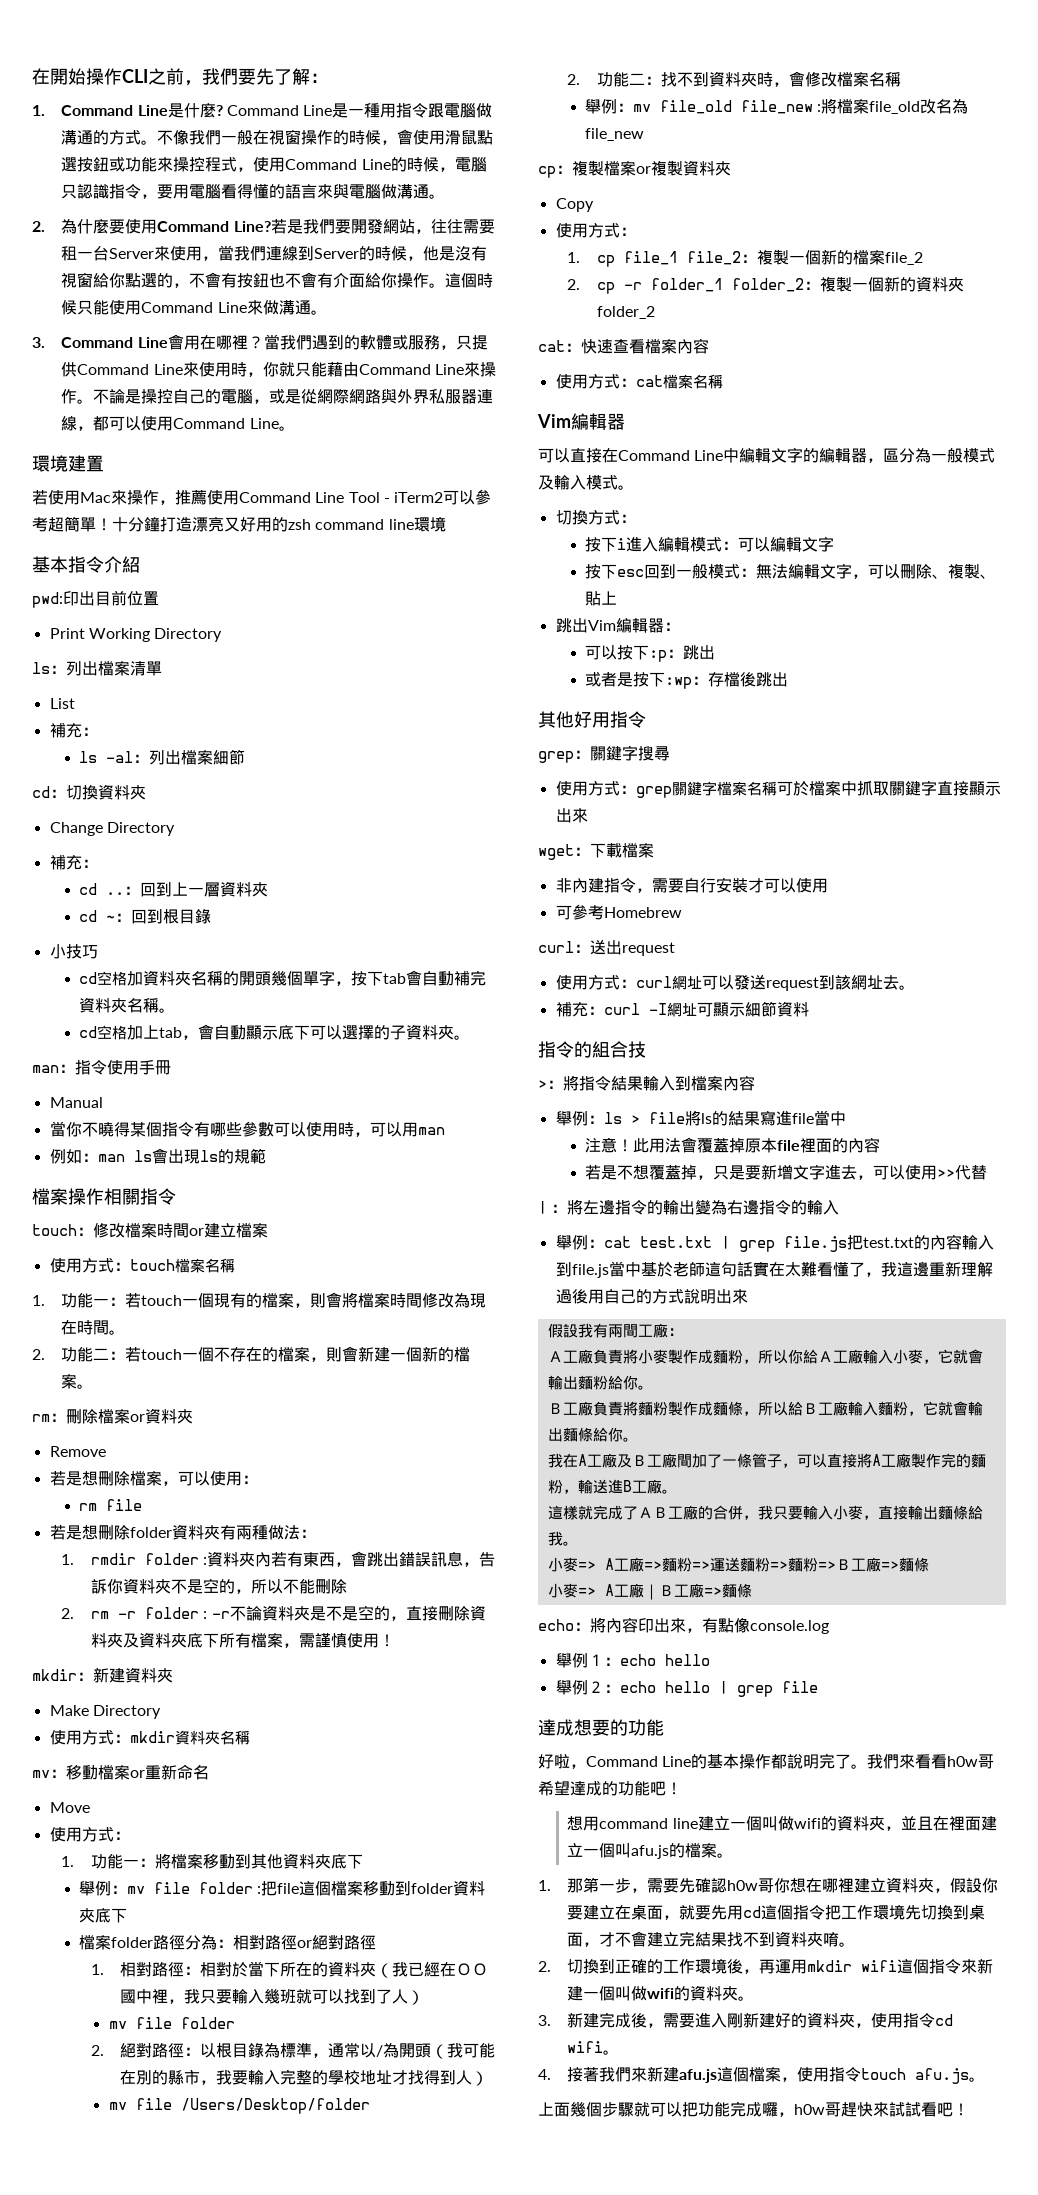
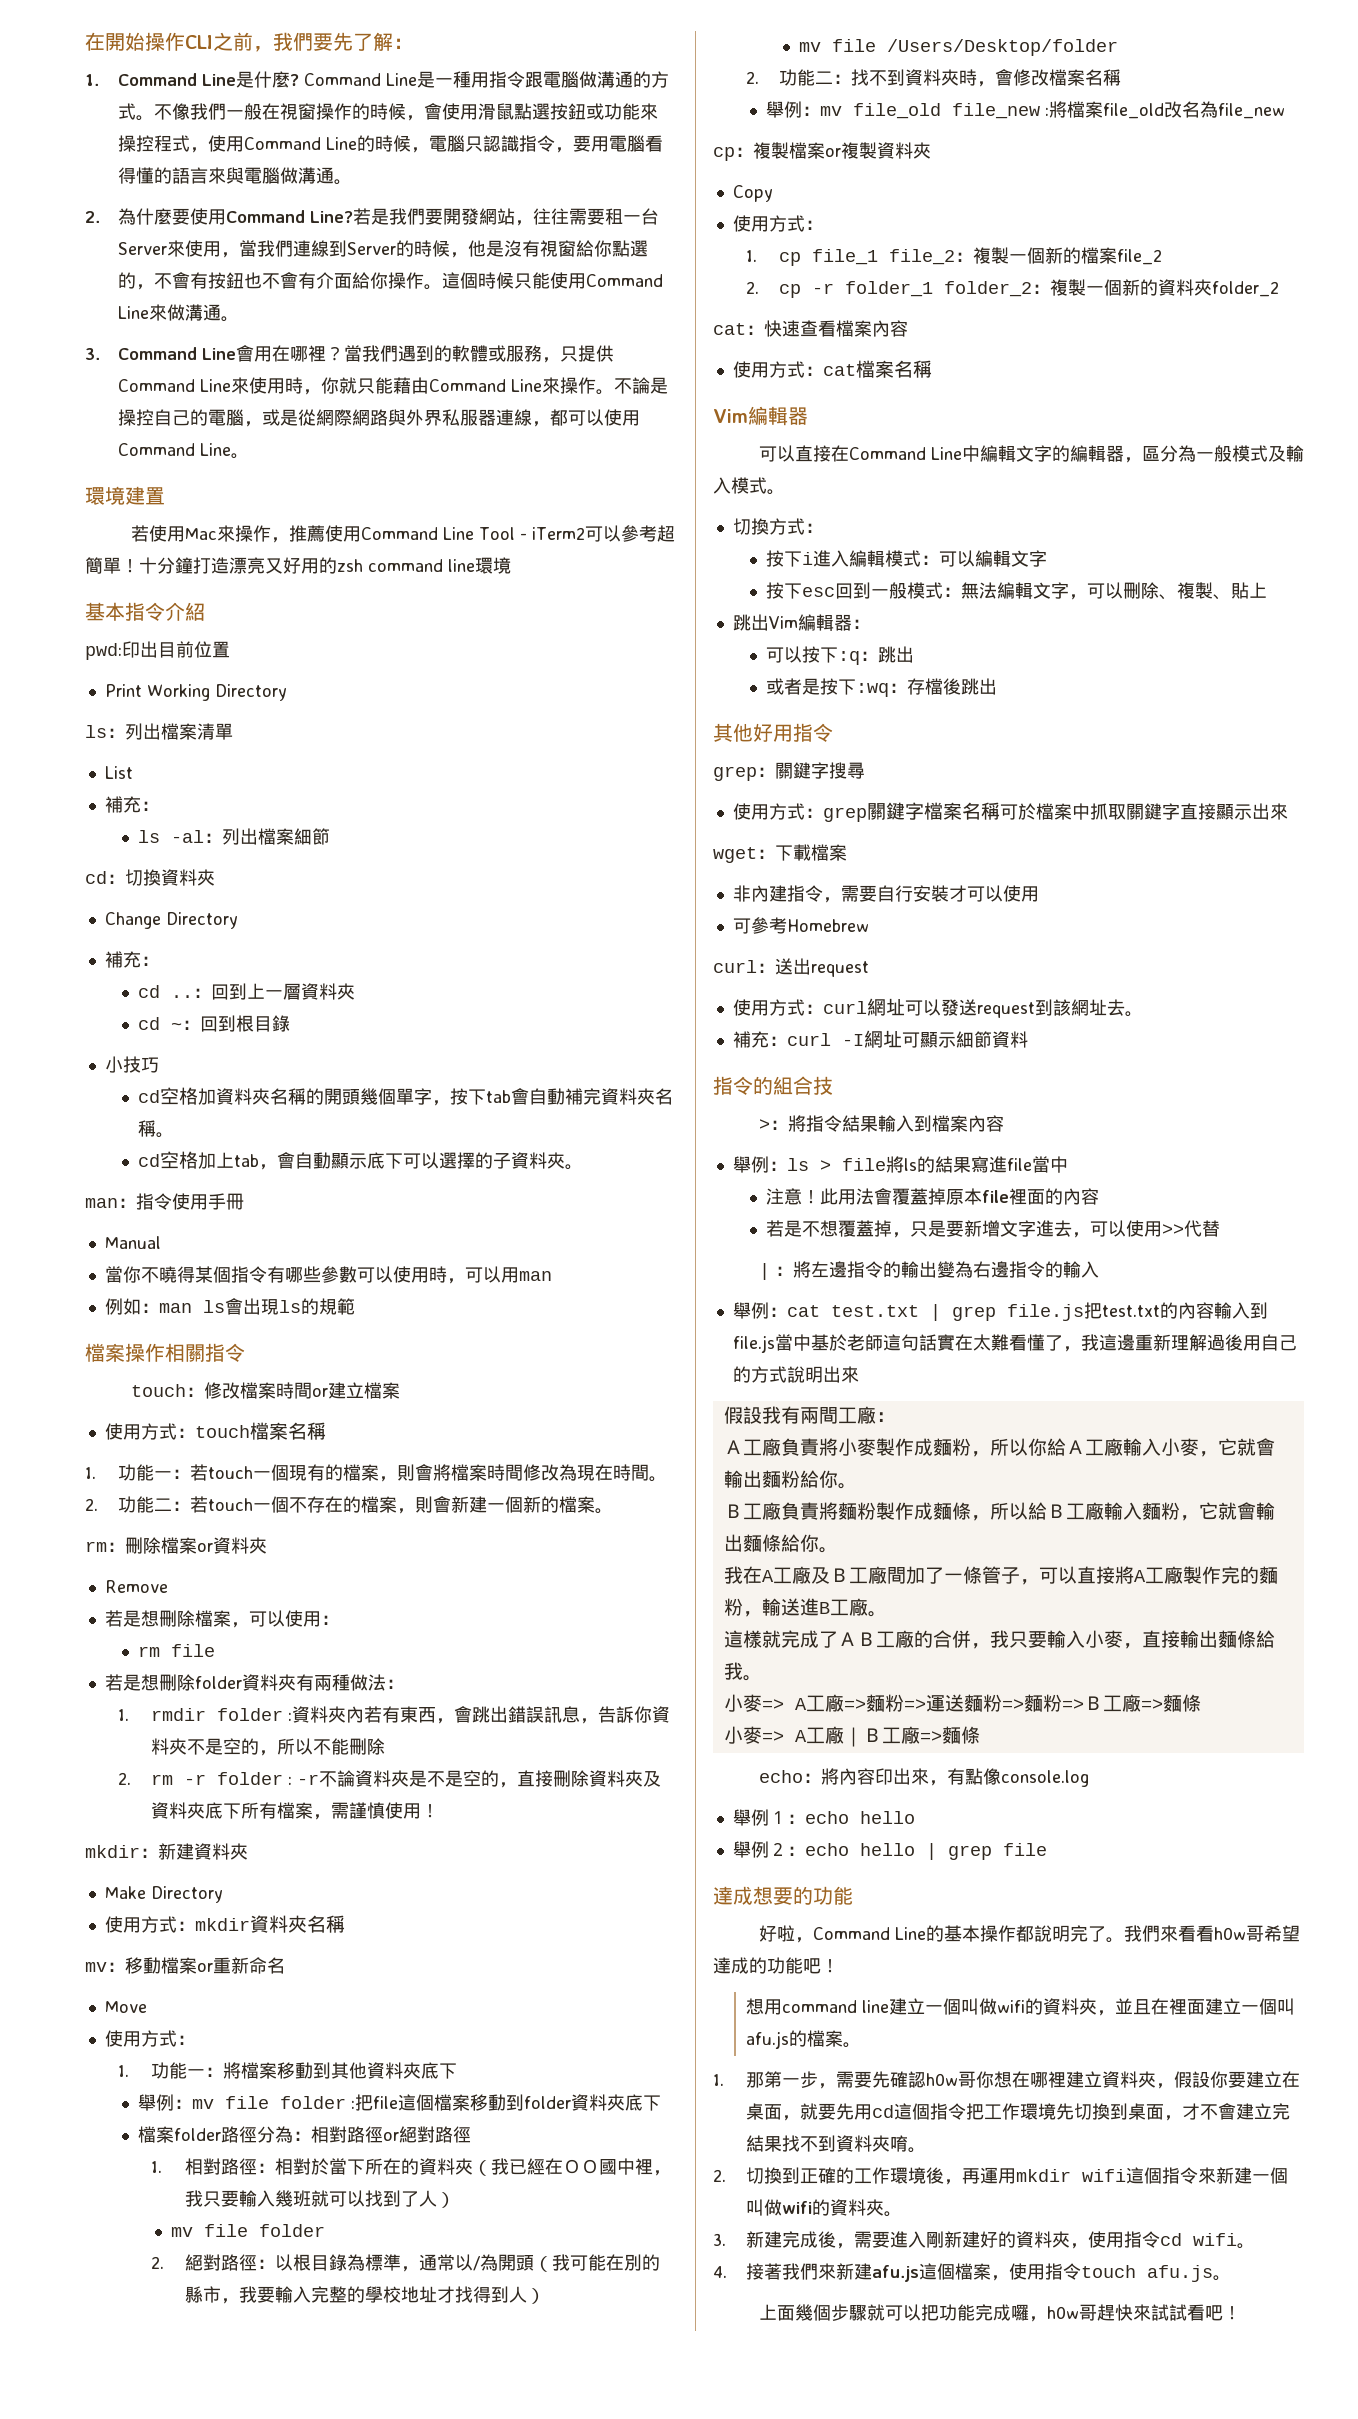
[649,650,668,662] :p -> [837,651,860,665] :q
[665,677,693,689] :wp -> [855,683,889,697] :wq

